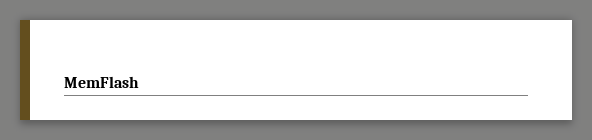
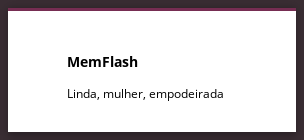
(139, 82) none -> [67,89,225,101] // Linda, mulher, empodeirada

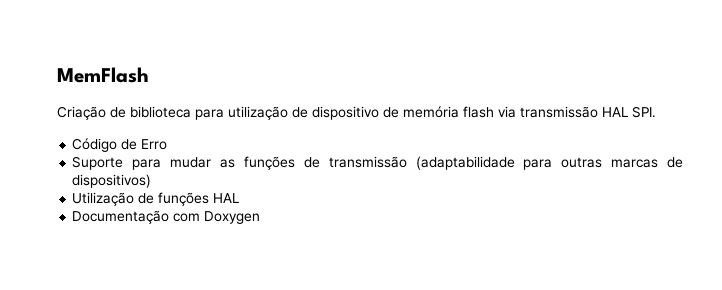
[67,89,225,101] Linda, mulher, empodeirada -> [57,106,656,120] [72,138,168,152] [72,156,683,170] [72,174,152,188] [72,192,240,206] [72,210,261,224] Criação de biblioteca para utilização de dispositivo de memória flash via transmissão HAL SPI. // Código de Erro // Suporte para mudar as funções de transmissão (adaptabilidade para outras marcas de dispositivos) // Utilização de funções HAL // Documentação com Doxygen

